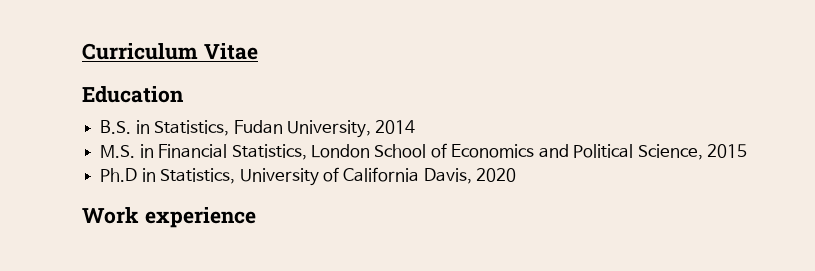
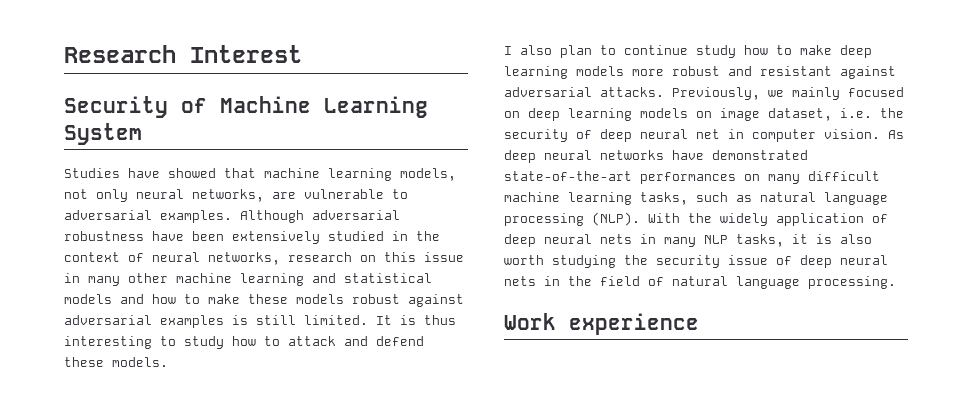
[82,43,258,60] [82,86,184,103] [100,120,416,138] [100,143,748,160] [100,167,517,186] Curriculum Vitae // Education // B.S. in Statistics, Fudan University, 2014 // M.S. in Financial Statistics, London School of Economics and Political Science, 2015 // Ph.D in Statistics, University of California Davis, 2020 -> [64,45,302,63] [64,96,428,118] [64,123,142,145] [64,168,456,181] [64,189,408,202] [64,210,400,223] [64,231,440,244] [64,252,464,265] [64,273,432,286] [64,294,464,307] [64,315,456,328] [64,336,424,349] [64,357,168,367] [504,45,872,58] [504,66,896,79] [504,87,904,100] [504,108,904,121] [504,129,904,142] [504,150,808,163] [504,171,880,184] [504,192,888,205] [504,212,888,226] [504,234,872,247] [504,255,888,268] [504,276,896,289] Research Interest // Security of Machine Learning System // Studies have showed that machine learning models, not only neural networks, are vulnerable to adversarial examples. Although adversarial robustness have been extensively studied in the context of neural networks, research on this issue in many other machine learning and statistical models and how to make these models robust against adversarial examples is still limited. It is thus interesting to study how to attack and defend these models. // I also plan to continue study how to make deep learning models more robust and resistant against adversarial attacks. Previously, we mainly focused on deep learning models on image dataset, i.e. the security of deep neural net in computer vision. As deep neural networks have demonstrated state-of-the-art performances on many difficult machine learning tasks, such as natural language processing (NLP). With the widely application of deep neural nets in many NLP tasks, it is also worth studying the security issue of deep neural nets in the field of natural language processing.

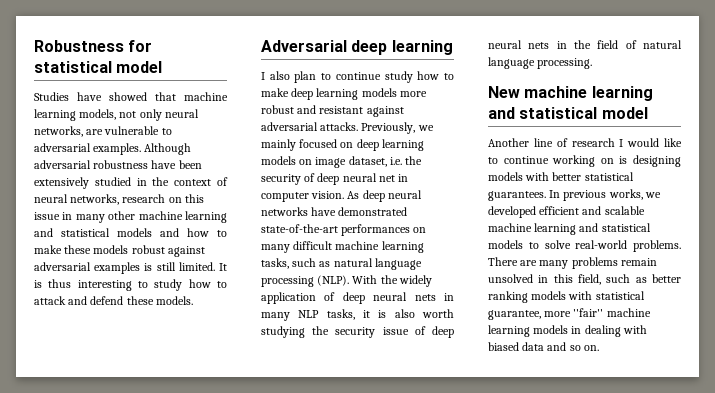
[64,45,302,63] [64,96,428,118] [64,123,142,145] Research Interest // Security of Machine Learning System -> [34,40,153,52] [34,61,163,73] Robustness for statistical model
(168, 362) none -> [261,40,453,55] // Adversarial deep learning
[504,313,699,335] Work experience -> [488,86,653,101] [488,107,648,119] [488,138,682,147] [488,155,681,167] [488,172,634,181] [488,189,661,201] [488,206,645,218] [488,223,651,235] [488,240,681,252] [488,257,657,269] [488,274,681,285] [488,291,645,303] [488,308,651,320] [488,325,647,337] [488,342,599,351] New machine learning and statistical model // Another line of research I would like to continue working on is designing models with better statistical guarantees. In previous works, we developed efficient and scalable machine learning and statistical models to solve real-world problems. There are many problems remain unsolved in this field, such as better ranking models with statistical guarantee, more ''fair'' machine learning models in dealing with biased data and so on.

